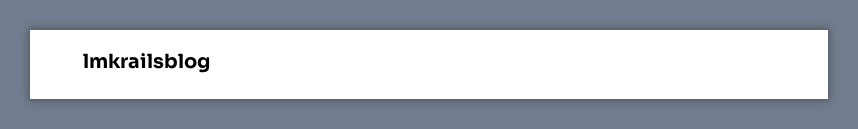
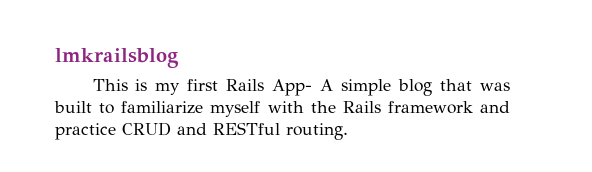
(210, 63) none -> [92,79,510,96] [54,101,510,117] [55,122,348,140] // This is my first Rails App- A simple blog that was built to familiarize myself with the Rails framework and practice CRUD and RESTful routing.

